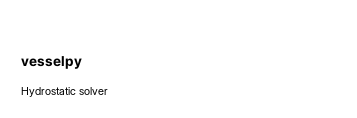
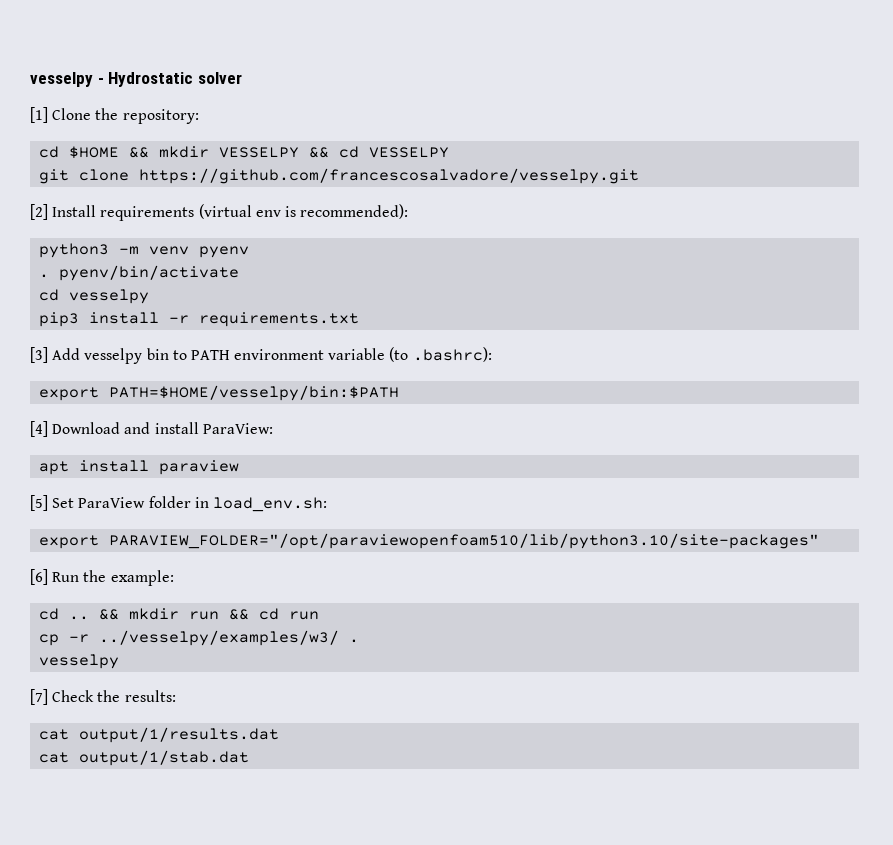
[21,56,82,69] [21,87,108,97] vesselpy // Hydrostatic solver -> [30,72,242,87] [30,107,199,124] [39,146,450,159] [39,168,640,184] [30,204,409,221] [39,243,250,258] [39,265,240,281] [39,289,150,304] [39,312,360,327] [30,347,492,364] [39,385,400,401] [30,421,273,437] [39,460,240,475] [30,495,327,512] [39,533,820,549] [30,569,174,586] [39,608,320,620] [39,630,360,646] [39,654,120,669] [30,689,176,705] [39,727,280,743] [39,750,250,766] vesselpy - Hydrostatic solver // [1] Clone the repository: // cd $HOME && mkdir VESSELPY && cd VESSELPY // git clone https://github.com/francescosalvadore/vesselpy.git // [2] Install requirements (virtual env is recommended): // python3 -m venv pyenv // . pyenv/bin/activate // cd vesselpy // pip3 install -r requirements.txt // [3] Add vesselpy bin to PATH environment variable (to .bashrc): // export PATH=$HOME/vesselpy/bin:$PATH // [4] Download and install ParaView: // apt install paraview // [5] Set ParaView folder in load_env.sh: // export PARAVIEW_FOLDER="/opt/paraviewopenfoam510/lib/python3.10/site-packages" // [6] Run the example: // cd .. && mkdir run && cd run // cp -r ../vesselpy/examples/w3/ . // vesselpy // [7] Check the results: // cat output/1/results.dat // cat output/1/stab.dat

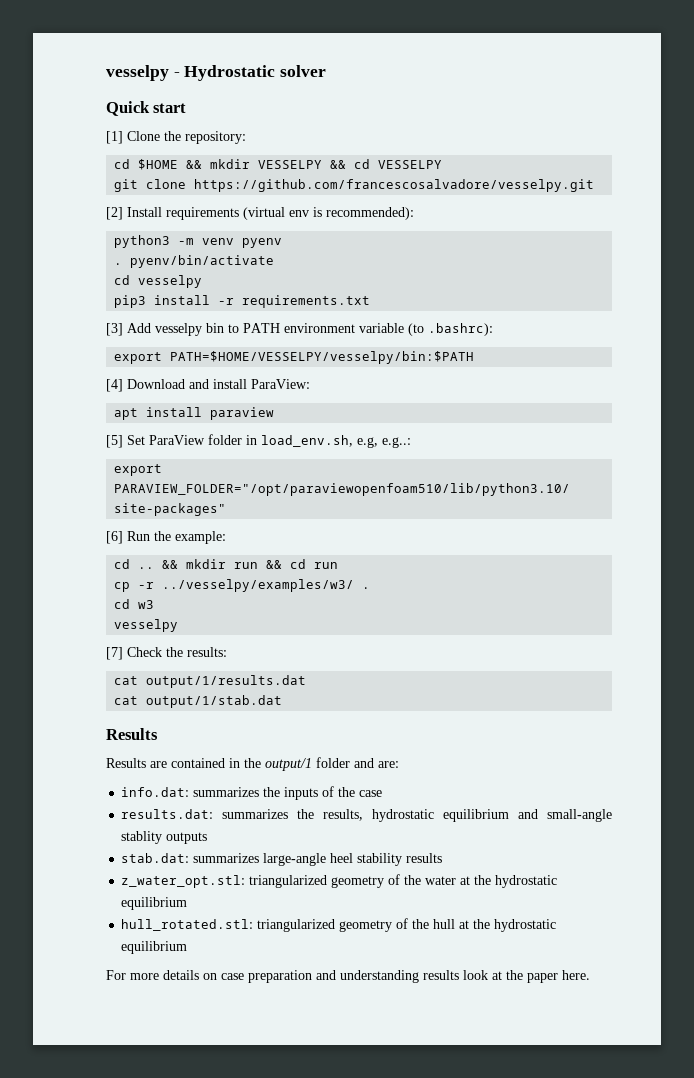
(242, 78) none -> [106,101,187,116] // Quick start
[109,385,400,401] PATH=$HOME/vesselpy/bin:$PATH -> [170,351,475,364] PATH=$HOME/VESSELPY/vesselpy/bin:$PATH
[212,497,327,512] load_env.sh: -> [261,435,411,448] load_env.sh, e.g, e.g..:
(360, 641) none -> [114,599,155,609] // cd w3
(250, 758) none -> [106,728,158,740] [106,757,399,771] [121,786,383,800] [121,809,612,822] [121,831,208,844] [121,853,443,866] [121,874,558,888] [121,897,188,910] [121,918,557,932] [121,941,188,954] [106,970,590,983] // Results // Results are contained in the output/1 folder and are: // info.dat: summarizes the inputs of the case // results.dat: summarizes the results, hydrostatic equilibrium and small-angle stablity outputs // stab.dat: summarizes large-angle heel stability results // z_water_opt.stl: triangularized geometry of the water at the hydrostatic equilibrium // hull_rotated.stl: triangularized geometry of the hull at the hydrostatic equilibrium // For more details on case preparation and understanding results look at the paper here.

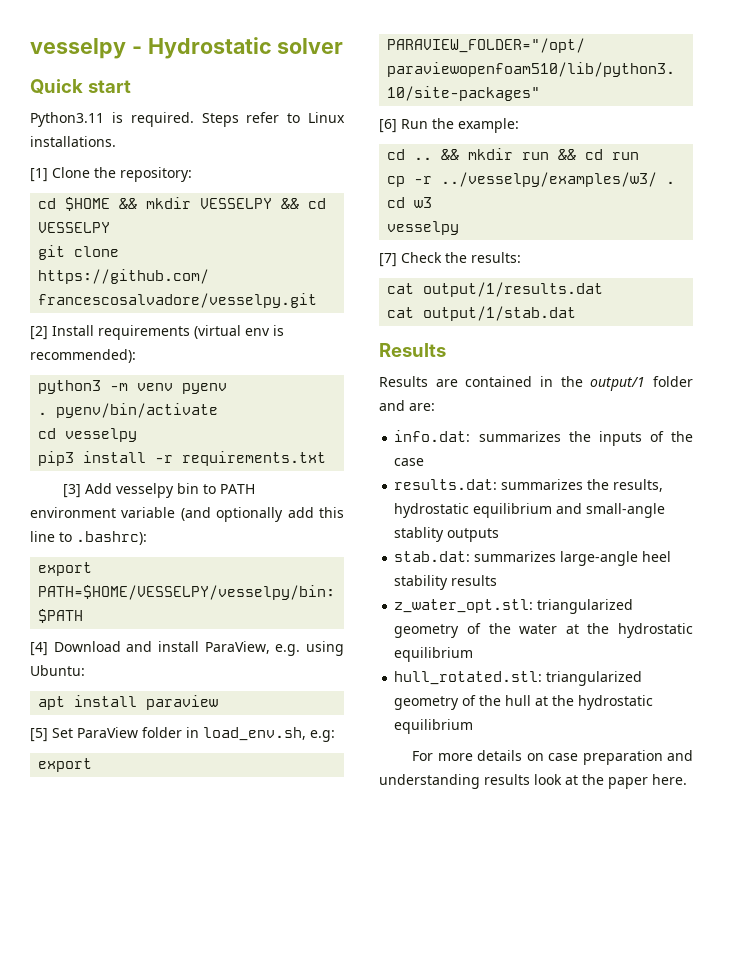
(187, 108) none -> [30,112,345,127] [30,136,116,147] // Python3.11 is required. Steps refer to Linux installations.
[408,323,424,336] (to -> [180,507,344,522] [30,531,72,542] (and optionally add this line to
[251,379,310,389] ParaView: -> [204,641,344,656] [30,665,85,676] ParaView, e.g. using Ubuntu:
[357,437,411,448] e.g, e.g..: -> [310,730,335,742] e.g:

